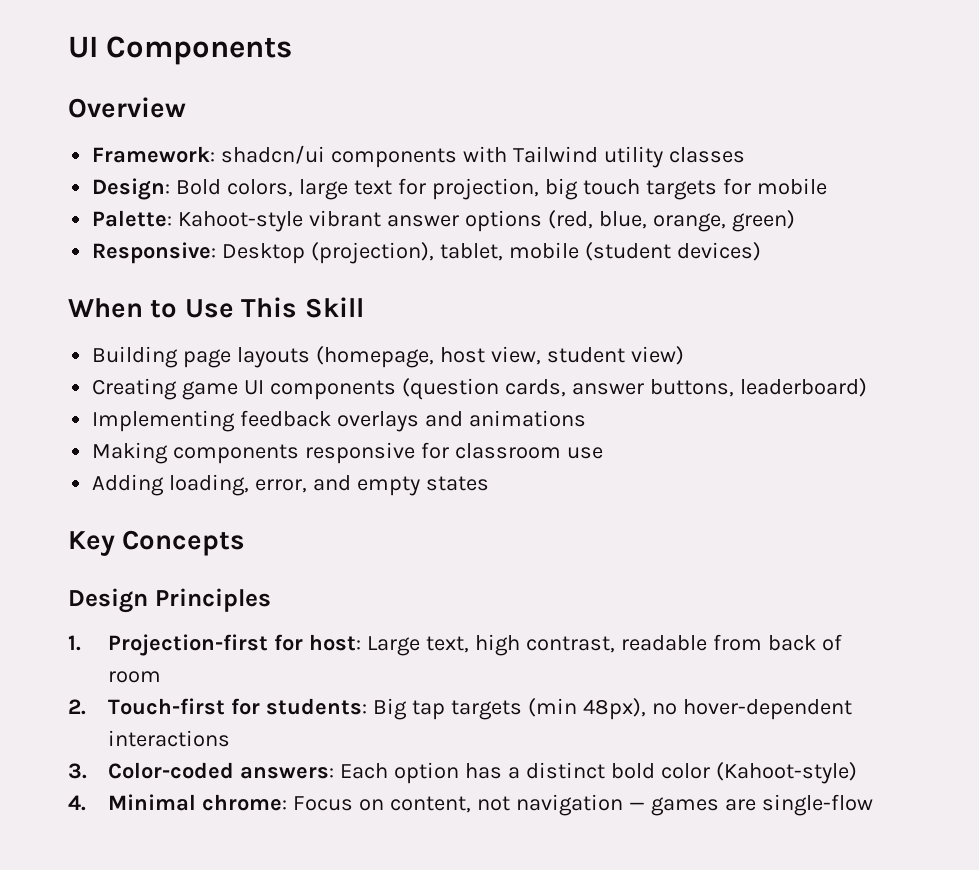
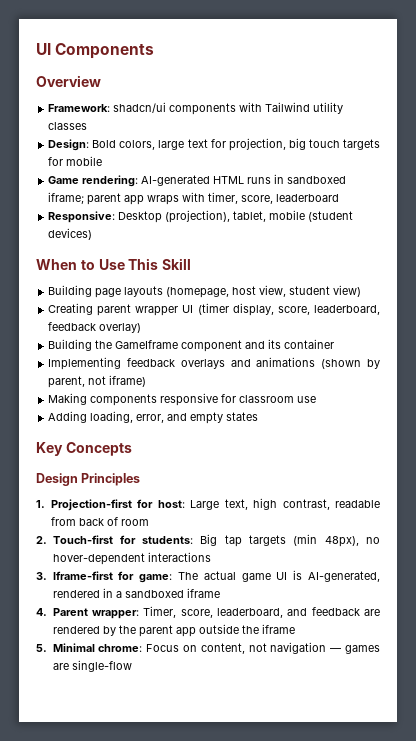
[92,210,795,232] Palette: Kahoot-style vibrant answer options (red, blue, orange, green) -> [48,174,347,187] [48,192,340,205] Game rendering: AI-generated HTML runs in sandboxed iframe; parent app wraps with timer, score, leaderboard
[182,378,867,400] game UI components (question cards, answer buttons, leaderboard) -> [97,303,380,316] [48,322,142,333] [48,339,335,352] parent wrapper UI (timer display, score, leaderboard, feedback overlay) // Building the GameIframe component and its container
(586, 418) none -> [321,359,380,369] [48,375,147,388] (shown by parent, not iframe)
[108,762,857,784] [68,795,86,811] Color-coded answers: Each option has a distinct bold color (Kahoot-style) // 4. -> [52,570,380,583] [52,588,220,598] [36,606,380,619] [52,624,295,637] [36,644,47,652] Iframe-first for game: The actual game UI is AI-generated, rendered in a sandboxed iframe // 4. Parent wrapper: Timer, score, leaderboard, and feedback are rendered by the parent app outside the iframe // 5.

